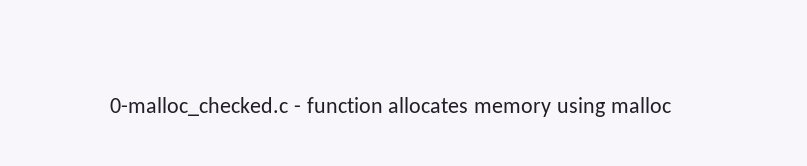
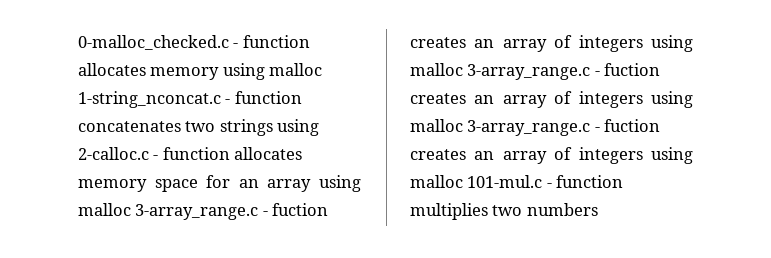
(671, 105) none -> [78,91,302,108] [78,119,320,136] [78,147,303,160] [78,175,361,192] [78,203,329,220] [410,35,693,52] [410,63,661,80] [410,91,693,108] [410,119,661,136] [410,147,693,164] [410,175,624,188] [410,203,598,220] 1-string_nconcat.c - function concatenates two strings using 2-calloc.c - function allocates memory space for an array using malloc 3-array_range.c - fuction creates an array of integers using malloc 3-array_range.c - fuction creates an array of integers using malloc 3-array_range.c - fuction creates an array of integers using malloc 101-mul.c - function multiplies two numbers

